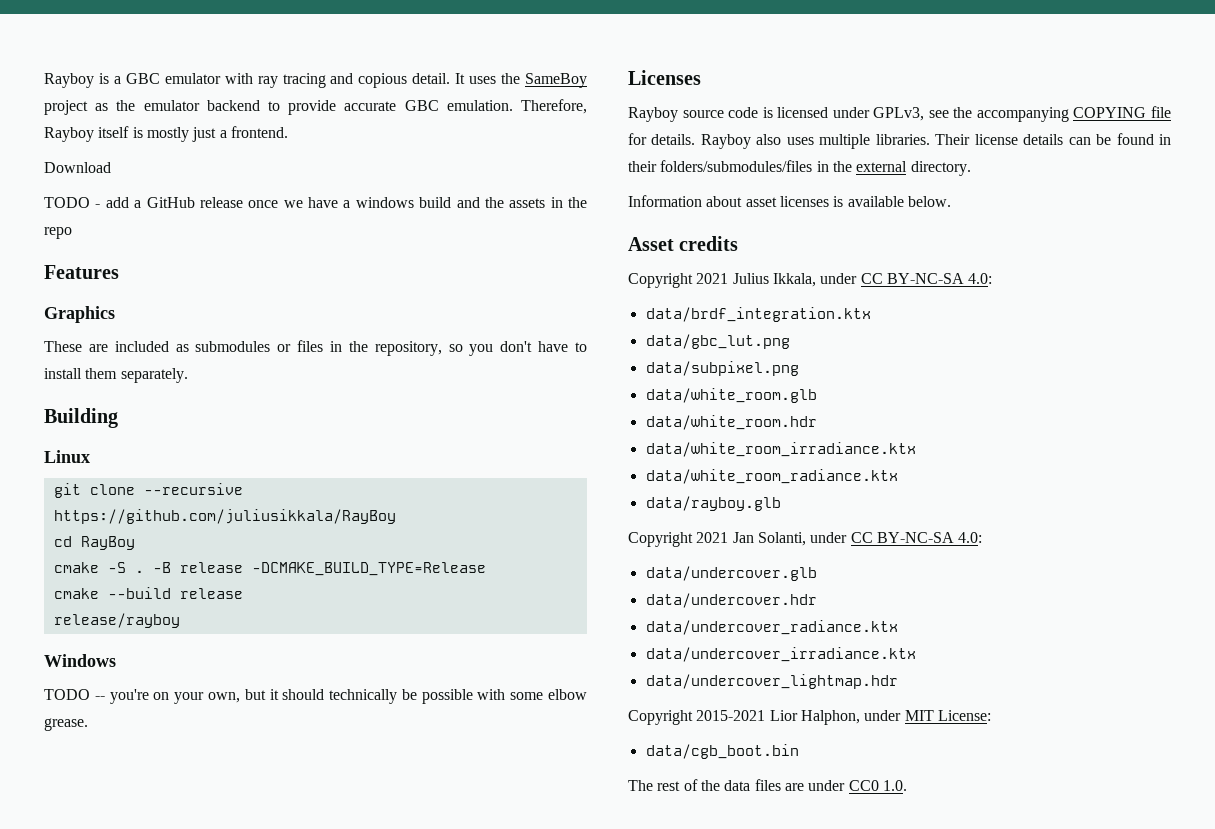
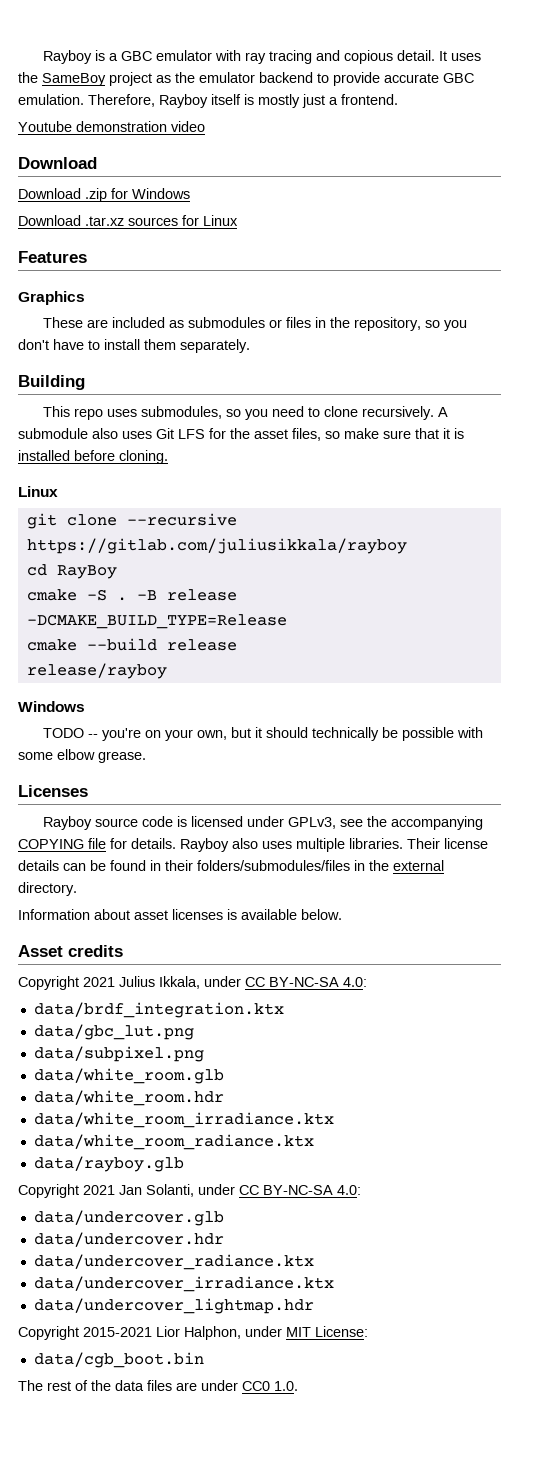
[44,162,111,173] [44,197,587,208] [44,227,72,239] Download // TODO - add a GitHub release once we have a windows build and the assets in the repo -> [18,121,205,132] [18,157,97,169] [18,188,190,202] [18,215,238,226] Youtube demonstration video // Download // Download .zip for Windows // Download .tar.xz sources for Linux
(118, 418) none -> [43,406,449,420] [18,428,464,441] [18,450,168,464] // This repo uses submodules, so you need to clone recursively. A submodule also uses Git LFS for the asset files, so make sure that it is installed before cloning.
[53,509,396,524] https://github.com/juliusikkala/RayBoy -> [26,538,407,554] https://gitlab.com/juliusikkala/rayboy

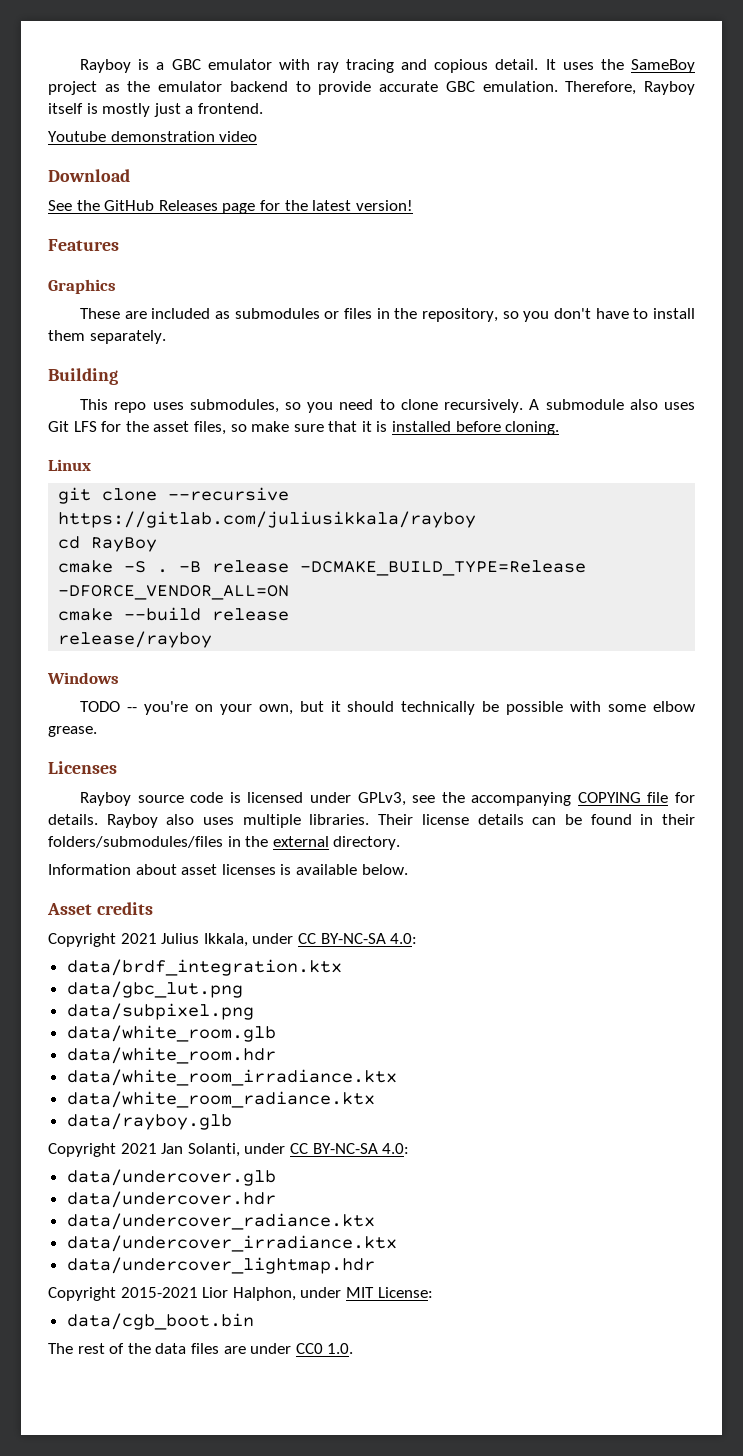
[18,188,190,202] [18,215,238,226] Download .zip for Windows // Download .tar.xz sources for Linux -> [48,200,413,214] See the GitHub Releases page for the latest version!
(287, 621) none -> [58,585,290,600] -DFORCE_VENDOR_ALL=ON

